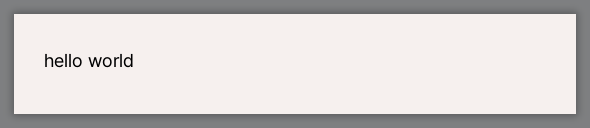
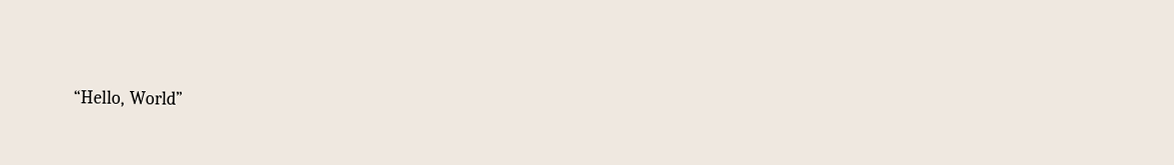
[44,53,134,68] hello world -> [73,89,183,107] “Hello, World”

